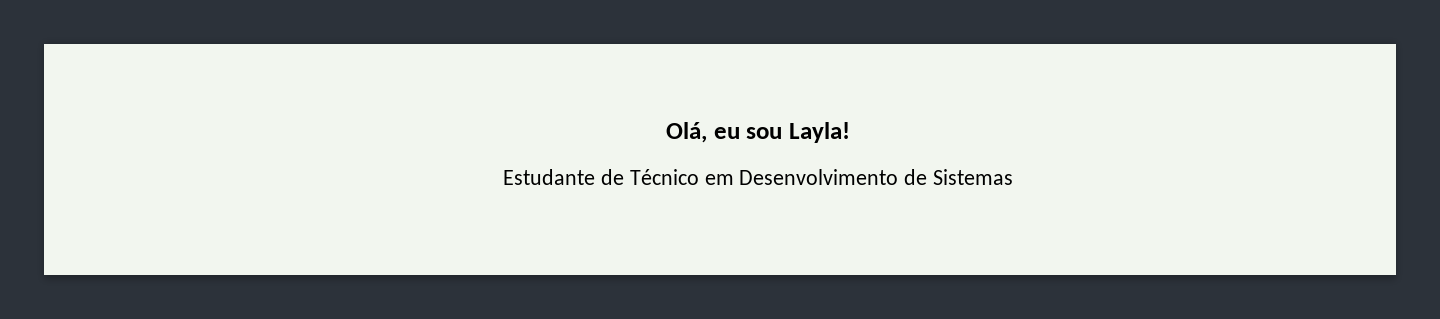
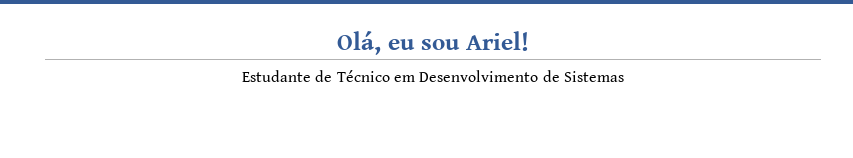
[789,122,851,143] Layla! -> [465,31,529,51] Ariel!

